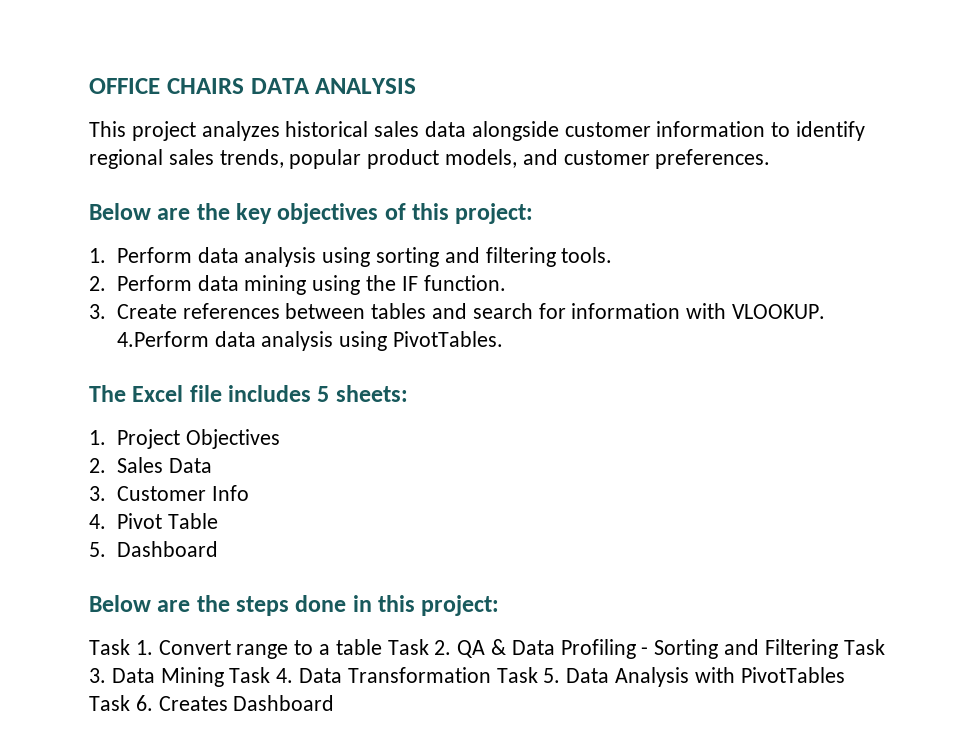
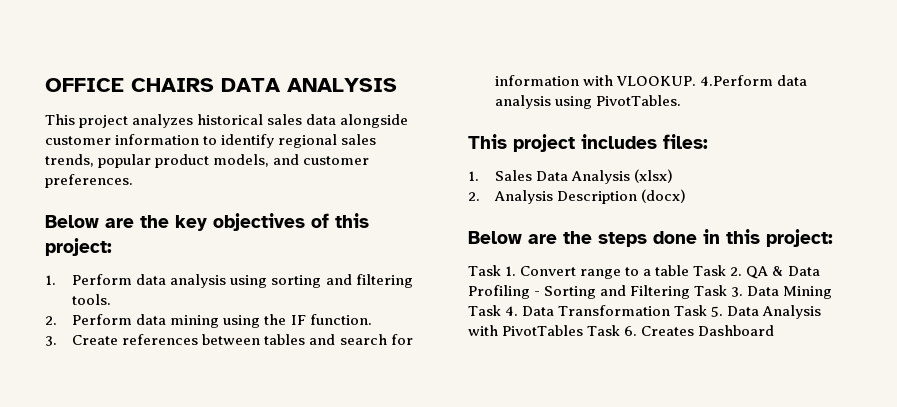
[89,385,408,402] [89,429,280,449] [89,457,212,473] [89,485,249,501] [89,513,218,529] [89,541,218,557] The Excel file includes 5 sheets: // 1. Project Objectives // 2. Sales Data // 3. Customer Info // 4. Pivot Table // 5. Dashboard -> [468,134,708,152] [468,169,674,184] [468,189,687,204] This project includes files: // 1. Sales Data Analysis (xlsx) // 2. Analysis Description (docx)

